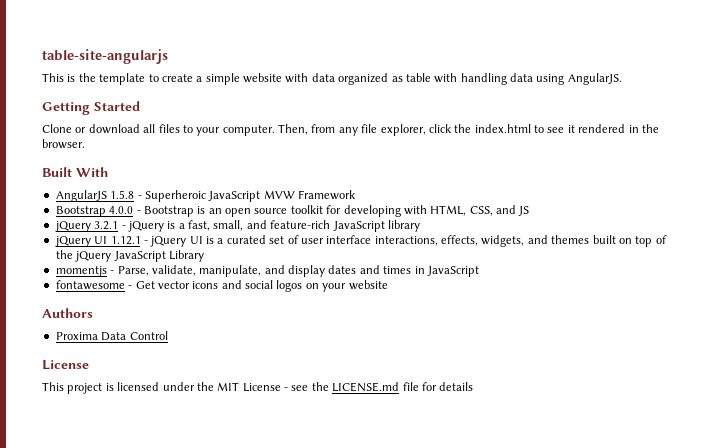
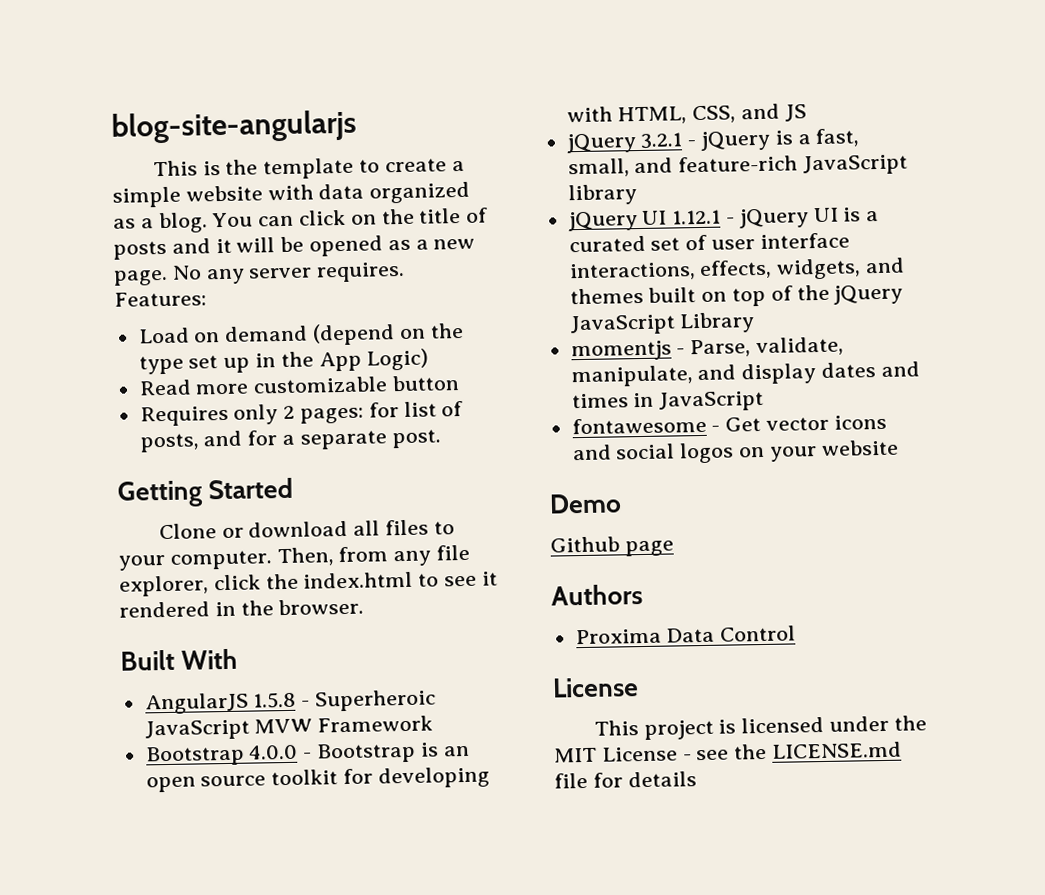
[42,49,168,64] table-site-angularjs -> [111,109,357,144] blog-site-angularjs
[405,73,622,85] table with handling data using AngularJS. -> [140,207,489,234] [113,235,476,260] [113,261,406,286] [114,291,207,307] [137,322,464,346] [138,348,430,375] [138,375,461,396] [139,400,464,427] [139,429,441,453] a blog. You can click on the title of posts and it will be opened as a new page. No any server requires. Features: // Load on demand (depend on the type set up in the App Logic) // Read more customizable button // Requires only 2 pages: for list of posts, and for a separate post.
(388, 285) none -> [549,493,622,514] [550,536,674,557] // Demo // Github page

